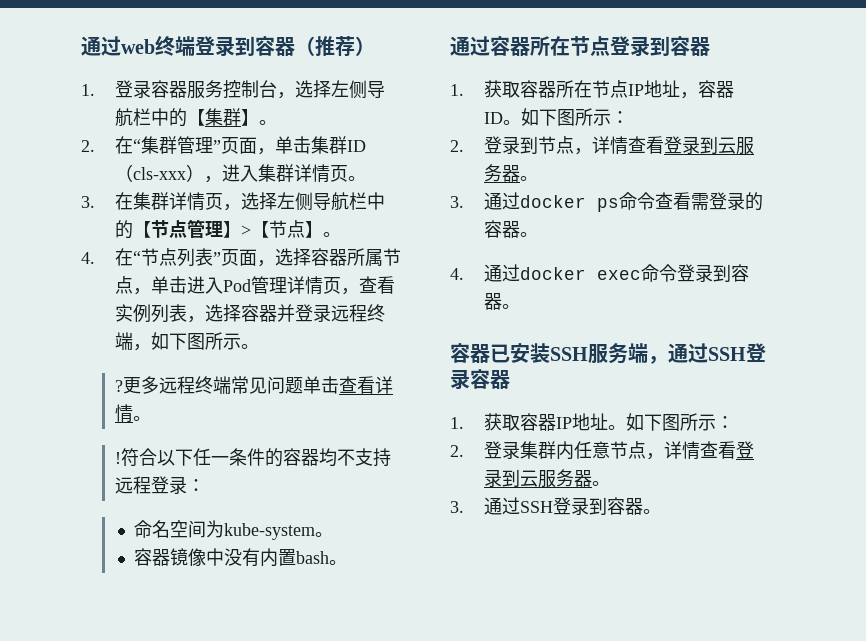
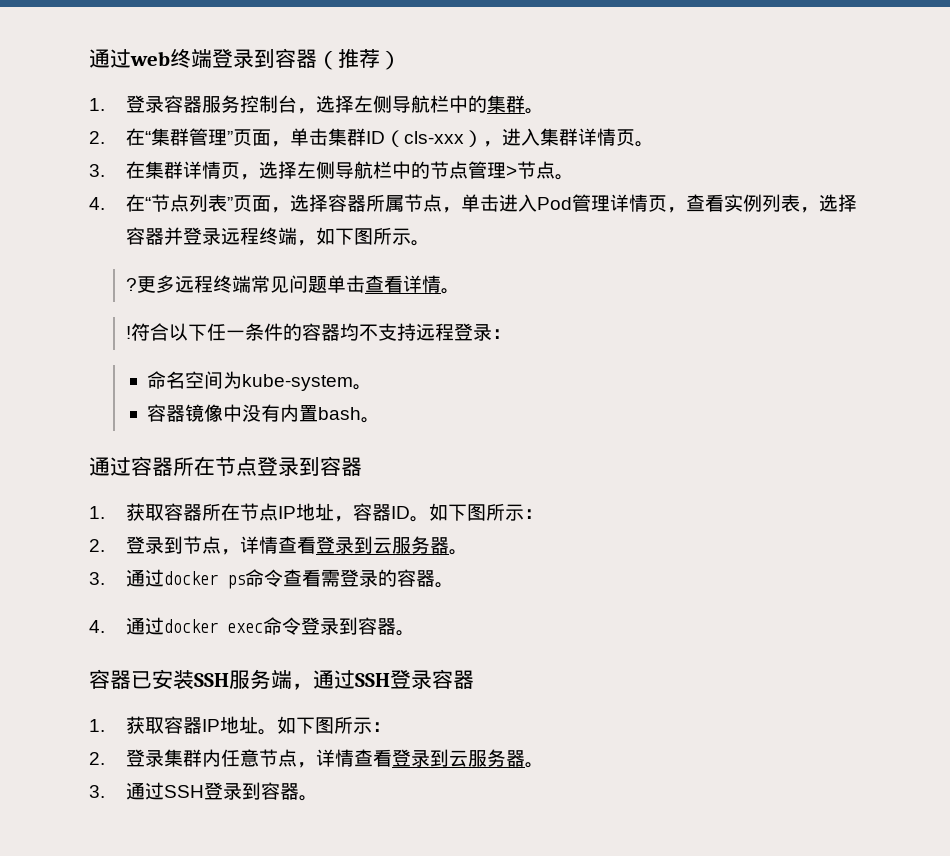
[186,108,259,126] 【集群】 -> [486,95,525,113] 集群
[132,221,151,238] 【 -> (430, 170) none
[222,220,323,238] 】>【节点】 -> [505,161,555,179] >节点

